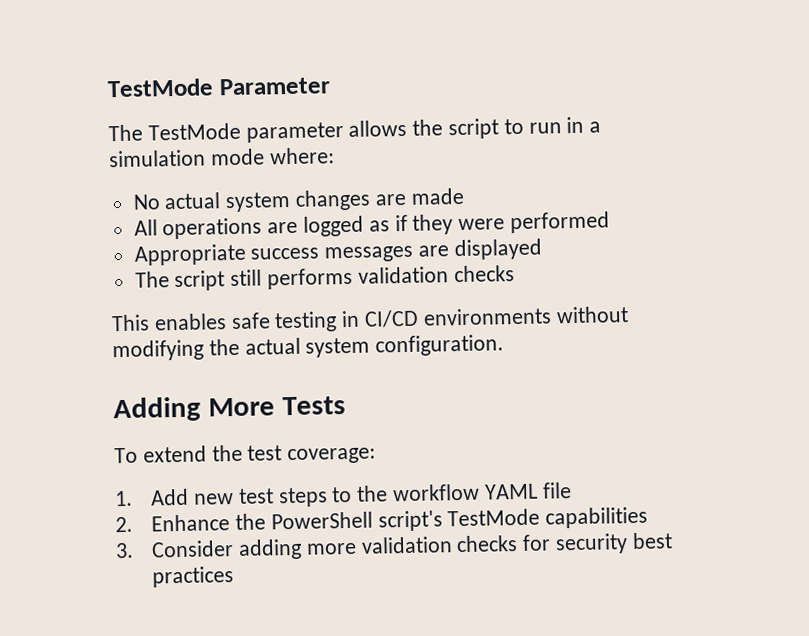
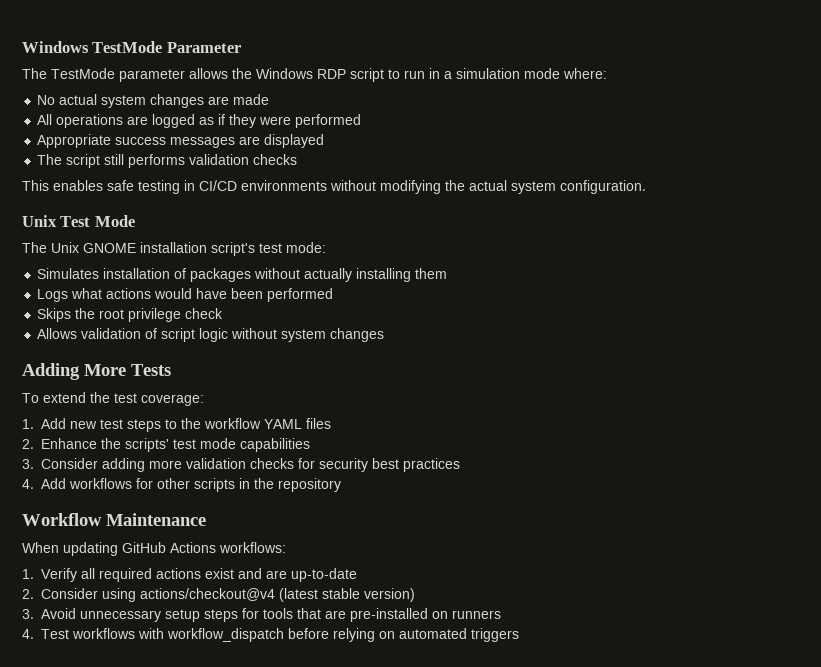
(107, 88) none -> [22,41,89,53] Windows
(444, 127) none -> [256,68,346,79] Windows RDP
(505, 345) none -> [22,215,135,227] [22,242,326,256] [37,268,448,282] [37,288,334,302] [37,308,224,322] [37,328,385,342] // Unix Test Mode // The Unix GNOME installation script's test mode: // Simulates installation of packages without actually installing them // Logs what actions would have been performed // Skips the root privilege check // Allows validation of script logic without system changes
[541,482,572,499] file -> [306,418,331,429] files
[270,508,541,532] PowerShell script's TestMode -> [125,438,236,452] scripts' test mode
(235, 577) none -> [22,478,341,492] [22,513,206,526] [22,542,286,556] [22,568,357,582] [22,588,415,602] [22,608,501,622] [22,628,519,642] // 4. Add workflows for other scripts in the repository // Workflow Maintenance // When updating GitHub Actions workflows: // 1. Verify all required actions exist and are up-to-date // 2. Consider using actions/checkout@v4 (latest stable version) // 3. Avoid unnecessary setup steps for tools that are pre-installed on runners // 4. Test workflows with workflow_dispatch before relying on automated triggers

